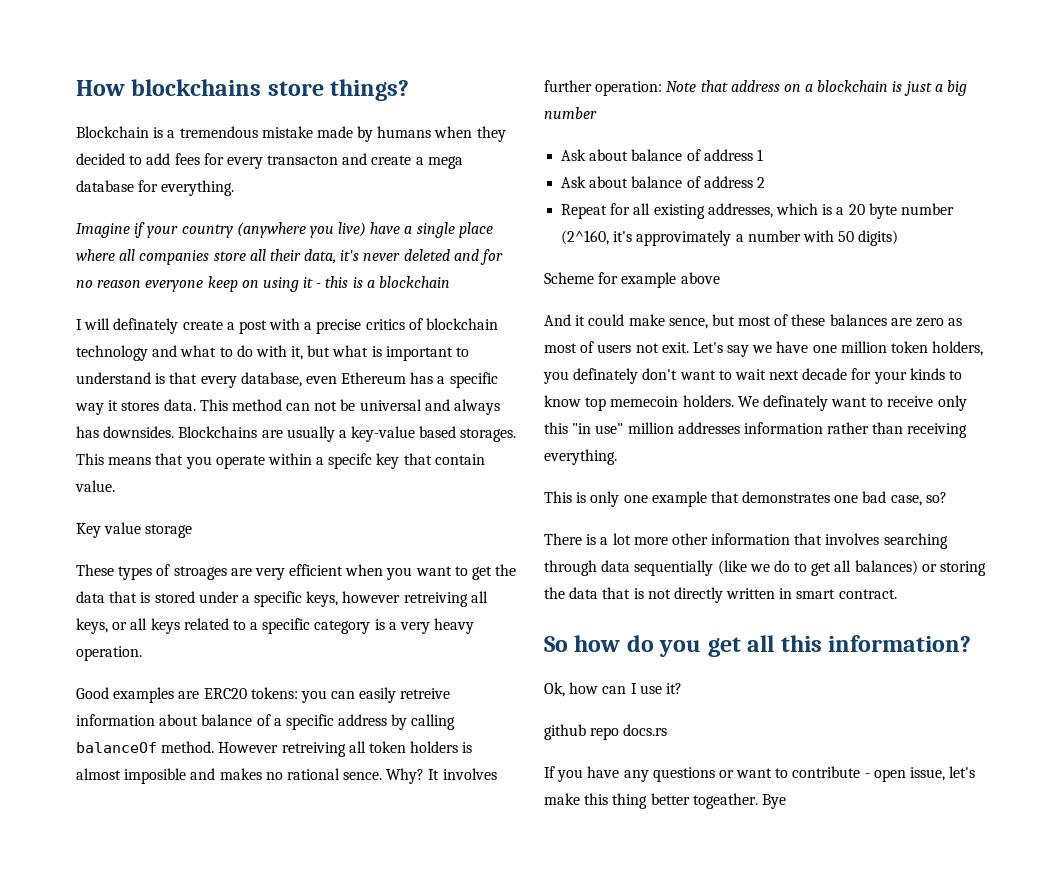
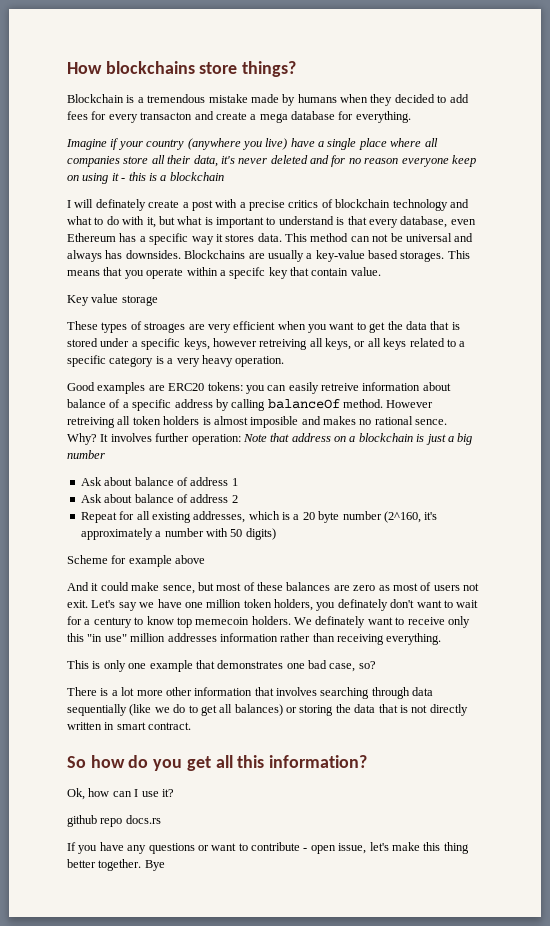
[636,230,732,246] approvimately -> [80,528,153,540] approximately
[769,368,945,384] next decade for your kinds -> [67,616,132,628] for a century
[692,793,758,809] togeather. -> [98,859,142,871] together.

